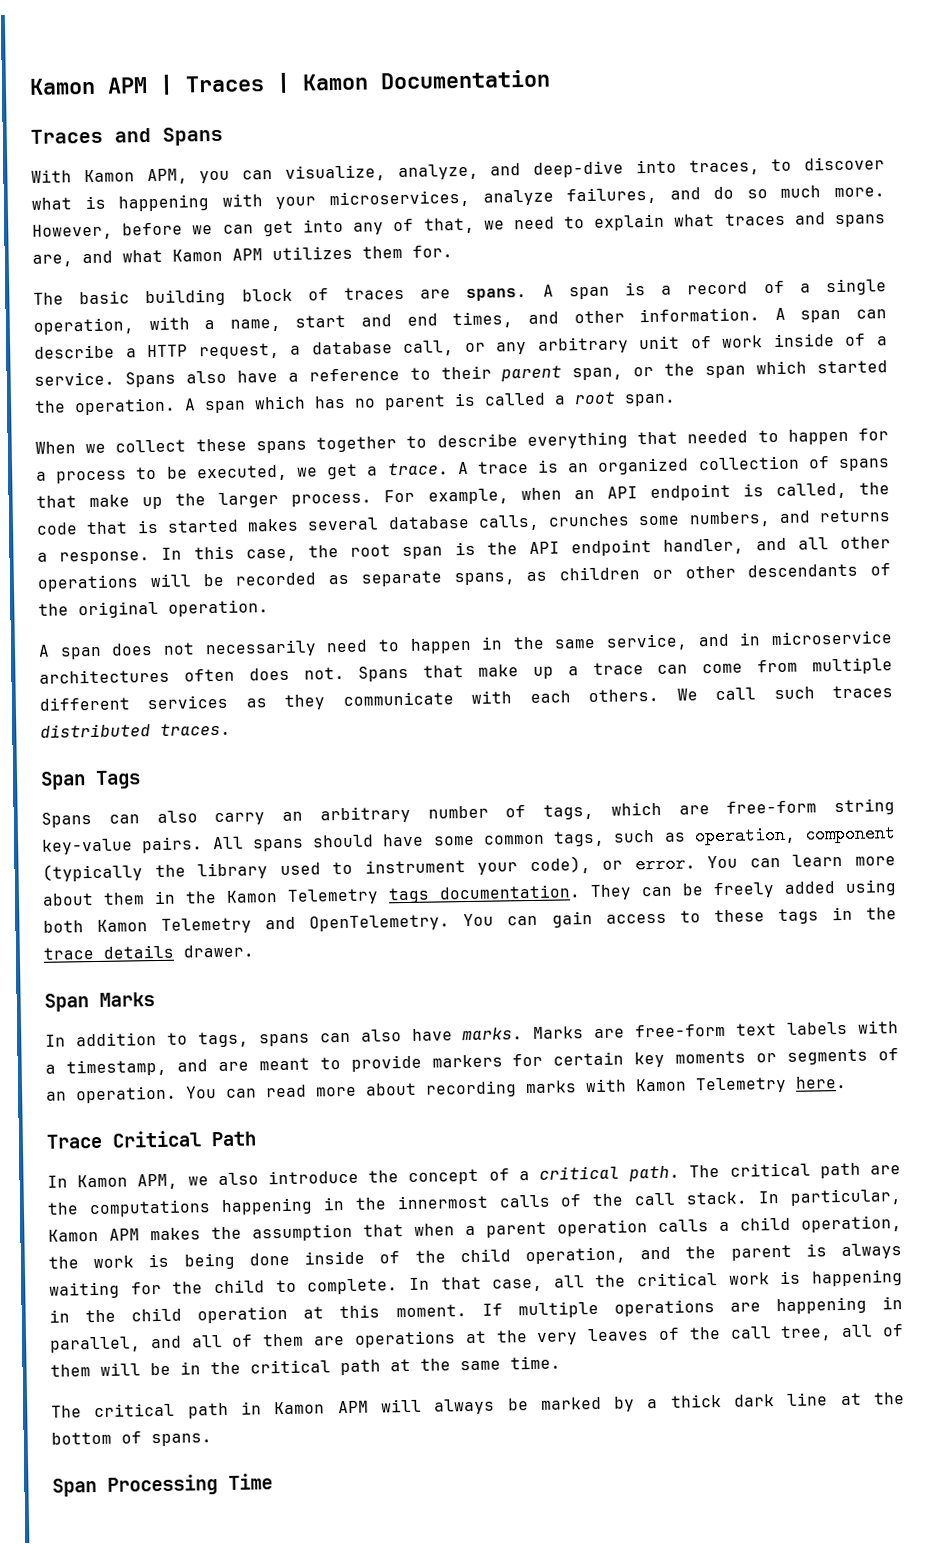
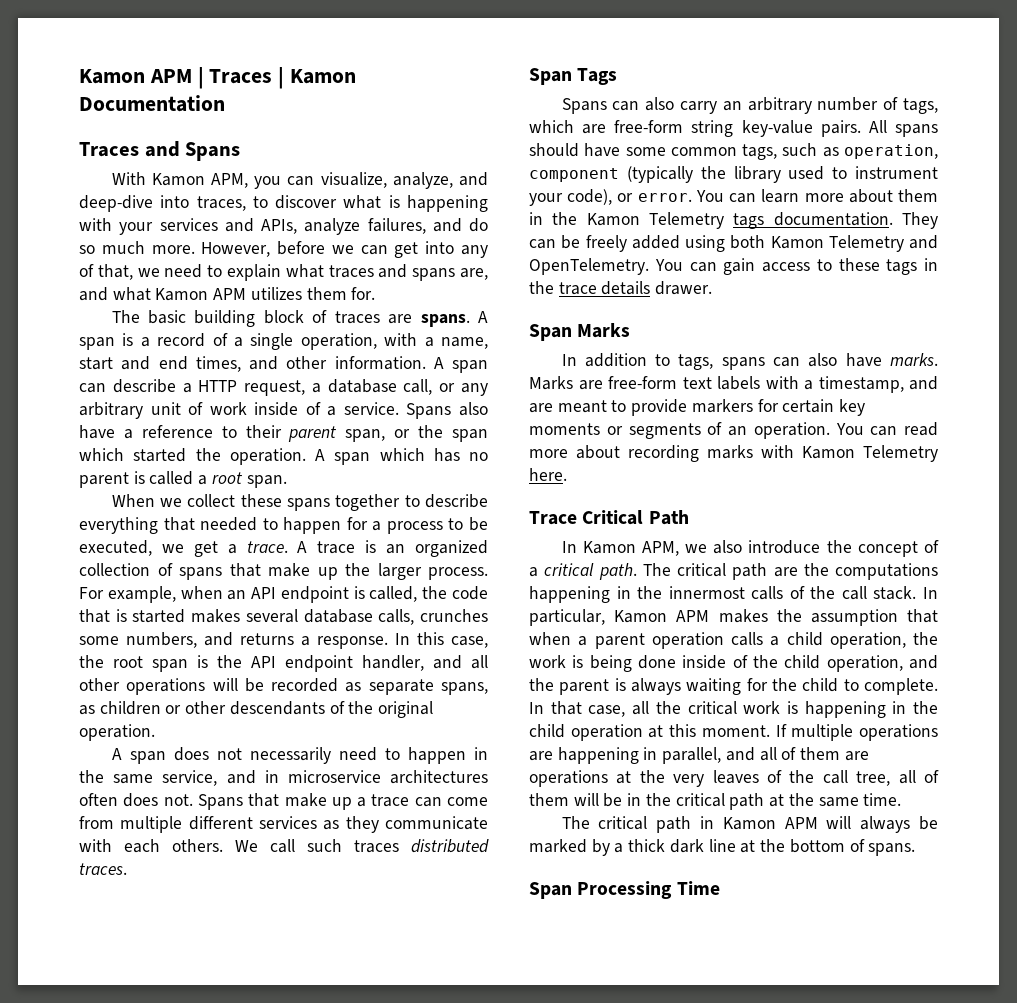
[328,189,470,209] microservices, -> [159,218,297,234] services and APIs,

